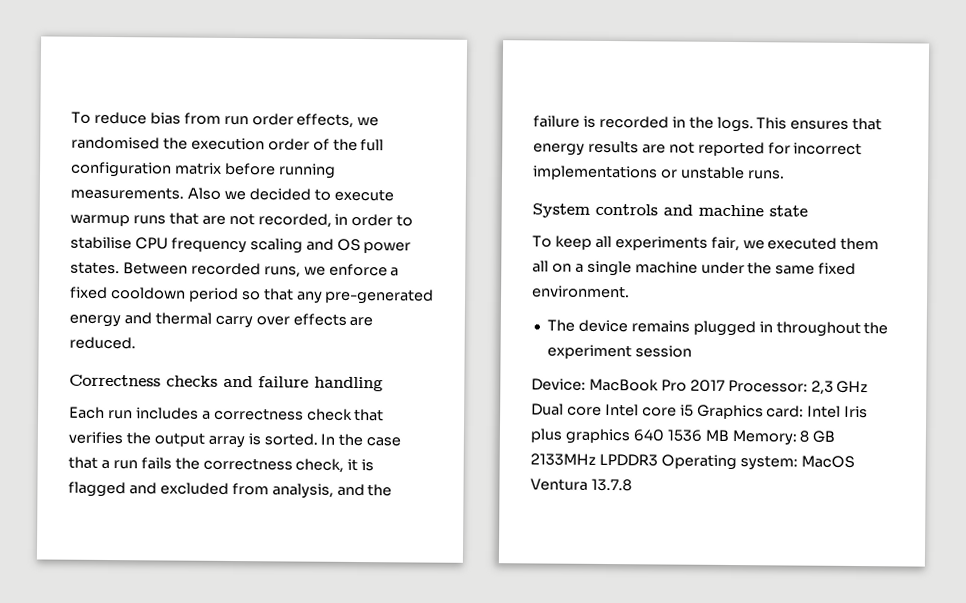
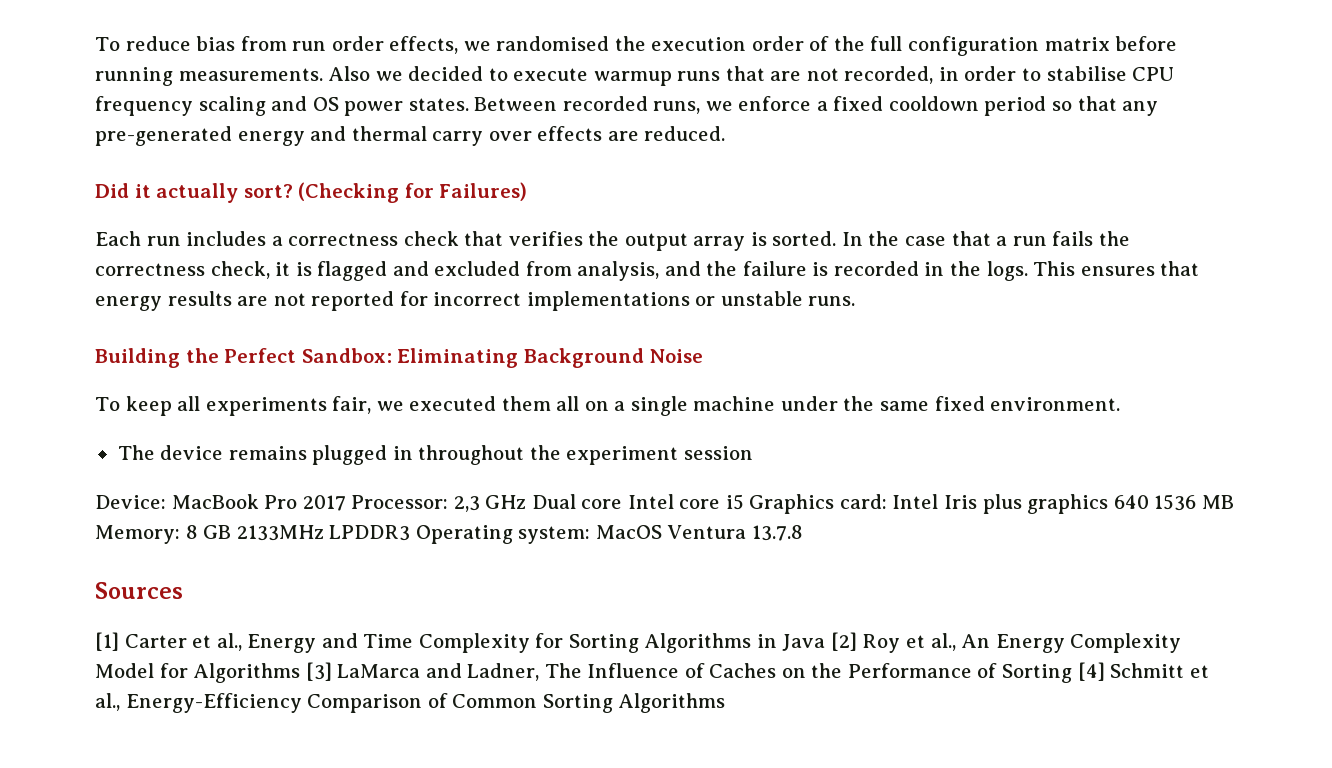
[69,374,383,392] Correctness checks and failure handling -> [95,182,528,203] Did it actually sort? (Checking for Failures)
[532,203,808,218] System controls and machine state -> [95,348,704,368] Building the Perfect Sandbox: Eliminating Background Noise
(632, 485) none -> [95,582,183,599] [95,632,1182,653] [95,662,1209,683] [95,693,726,713] // Sources // [1] Carter et al., Energy and Time Complexity for Sorting Algorithms in Java [2] Roy et al., An Energy Complexity Model for Algorithms [3] LaMarca and Ladner, The Influence of Caches on the Performance of Sorting [4] Schmitt et al., Energy-Efficiency Comparison of Common Sorting Algorithms

